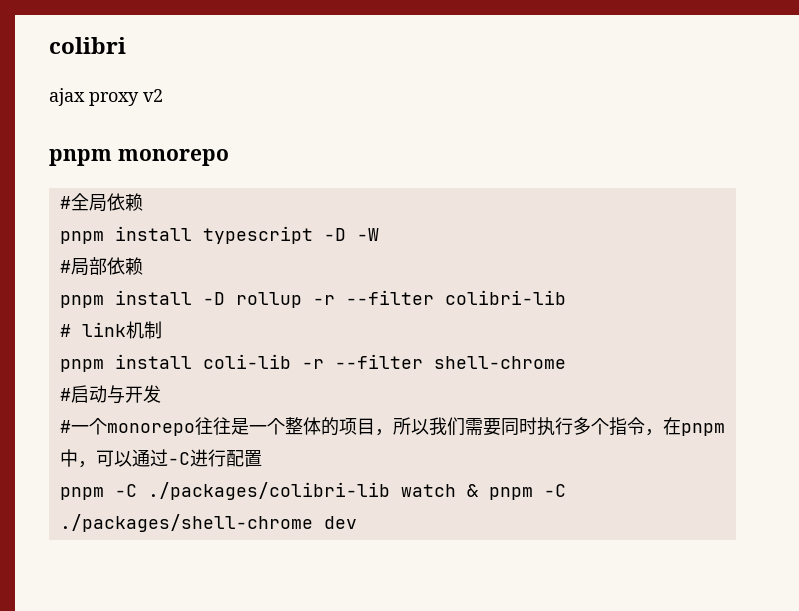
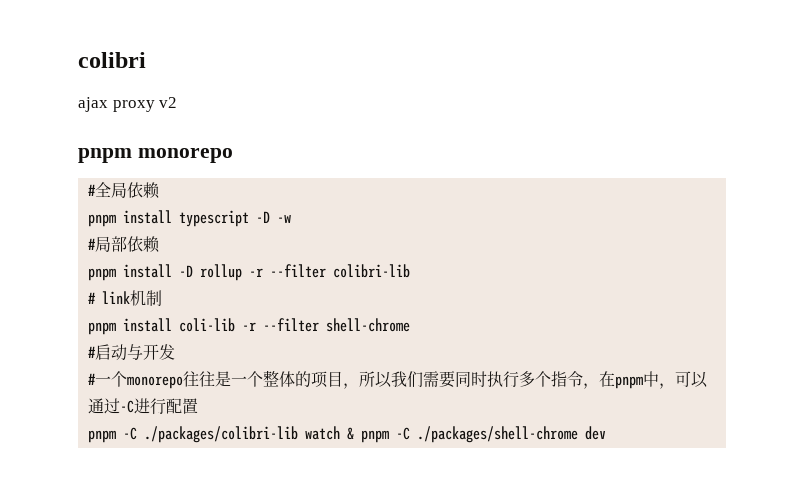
[356,228,379,241] -W -> [277,215,292,223] -w

